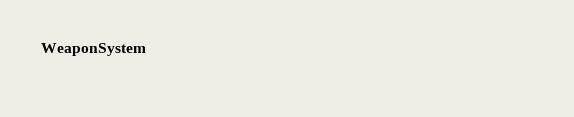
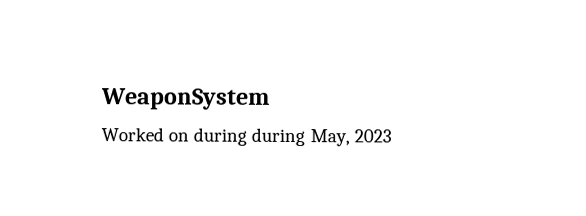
(146, 49) none -> [101,127,392,147] // Worked on during during May, 2023

